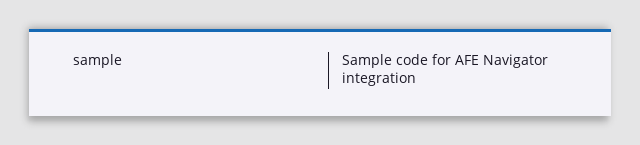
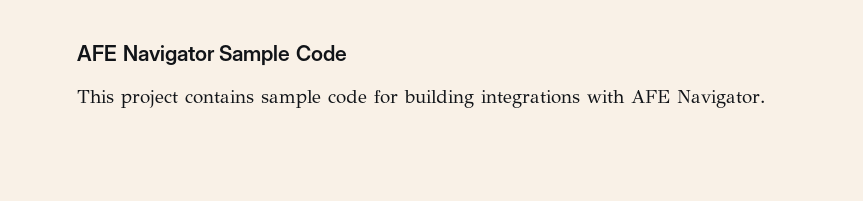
(73, 61) none -> [77,45,348,66] [77,90,254,108] AFE Navigator Sample Code // This project contains
[342,54,392,68] // Sample -> (321, 99) none
[455,54,548,68] [342,72,416,86] AFE Navigator integration -> [404,90,765,108] building integrations with AFE Navigator.

